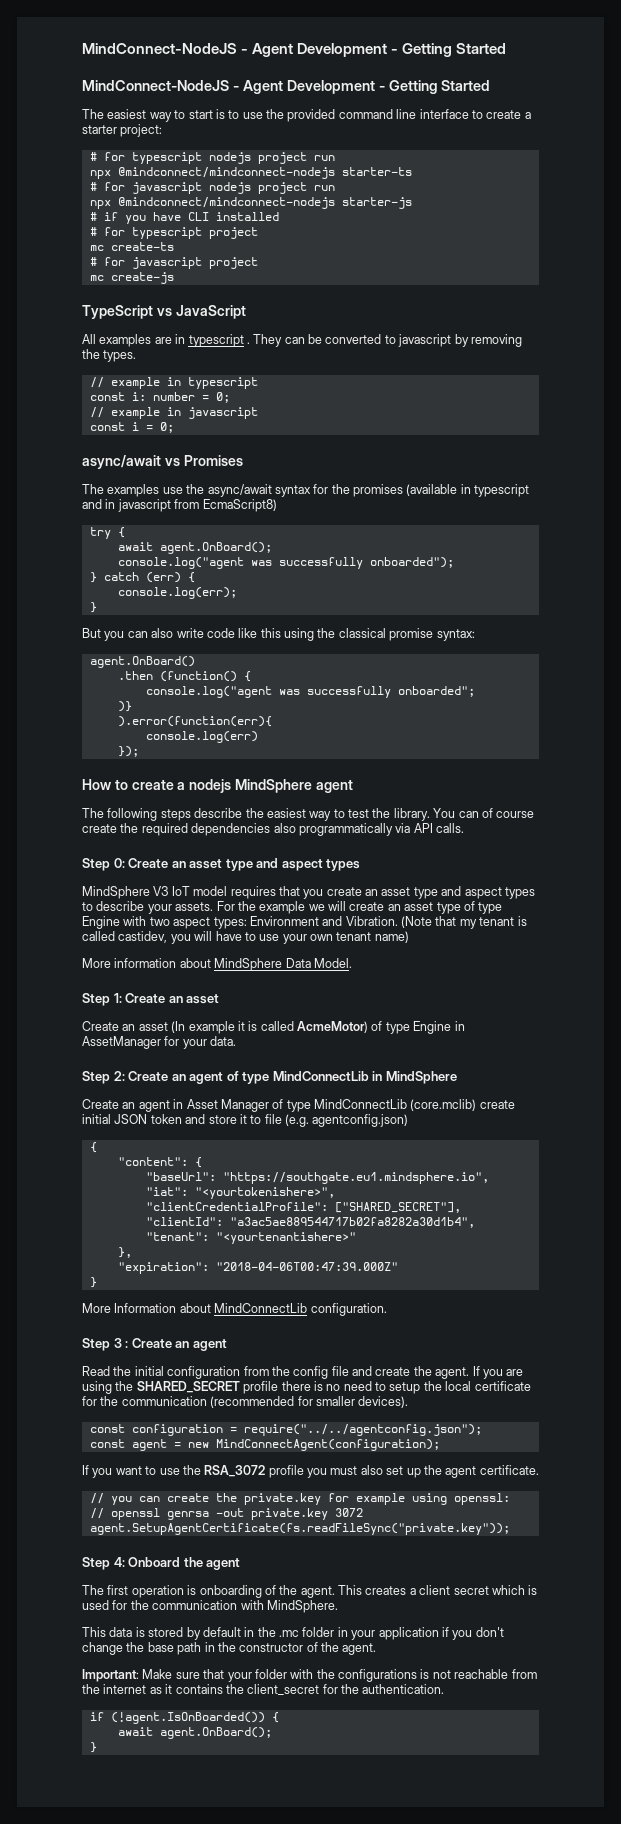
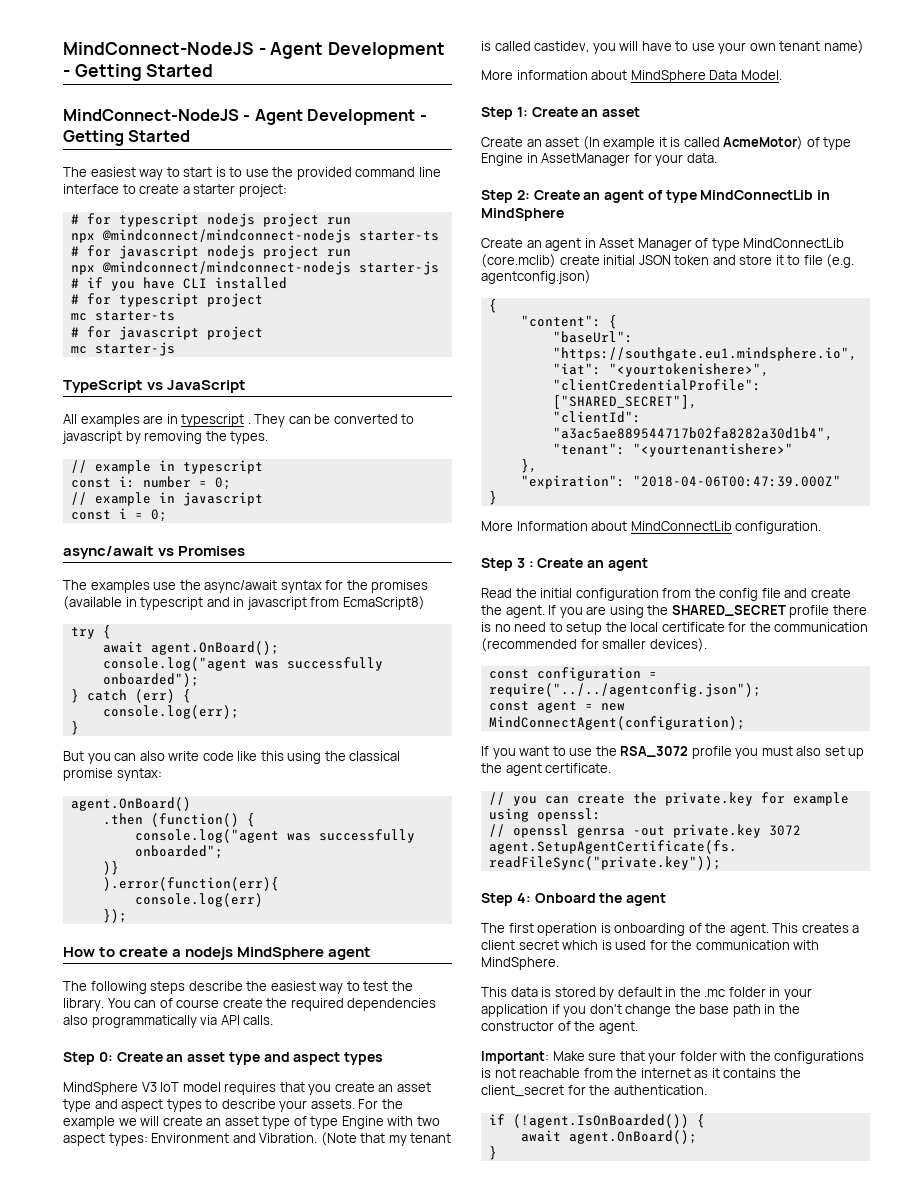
[110,242,174,251] create-ts -> [94,311,175,321] starter-ts
[110,272,174,284] create-js -> [94,342,175,356] starter-js

